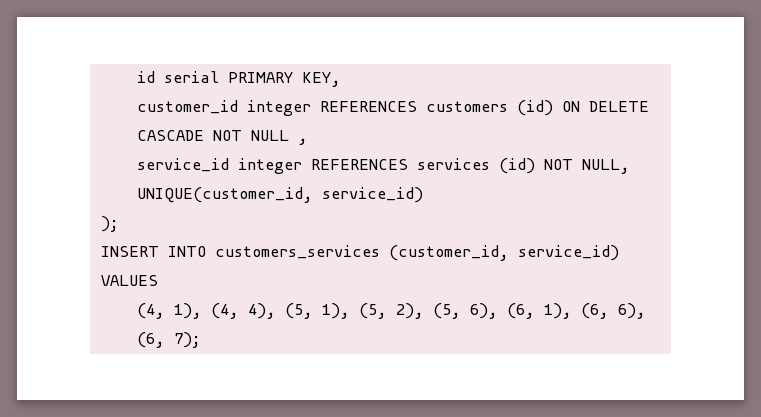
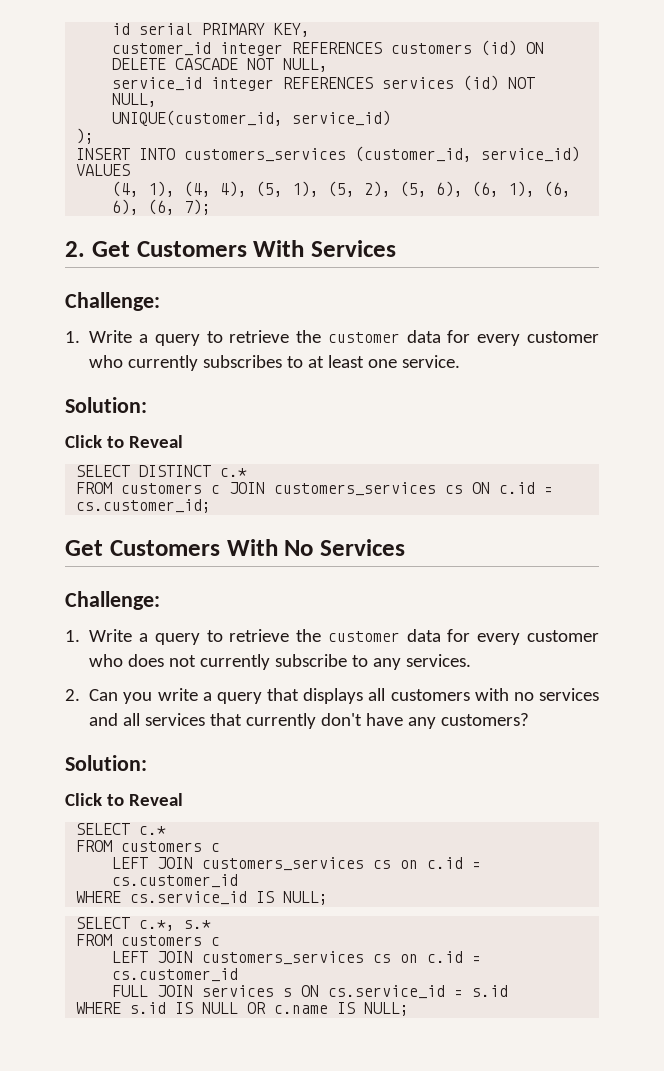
[250,130,308,145] NULL , -> [283,58,329,72] NULL,
(201, 340) none -> [65,240,396,257] [65,292,160,311] [65,330,599,346] [89,355,461,371] [65,397,147,413] [65,435,183,448] [76,465,248,477] [76,482,554,496] [76,499,212,513] [65,539,405,556] [65,591,160,610] [65,629,599,645] [89,654,472,670] [65,688,600,704] [89,713,530,729] [65,755,147,771] [65,793,183,806] [76,823,167,835] [76,840,221,852] [112,857,482,871] [112,874,239,888] [76,891,329,905] [76,917,212,931] [76,934,221,946] [112,951,482,965] [112,968,239,982] [112,985,509,999] [76,1002,410,1016] // 2. Get Customers With Services // Challenge: // 1. Write a query to retrieve the customer data for every customer who currently subscribes to at least one service. // Solution: // Click to Reveal // SELECT DISTINCT c.* // FROM customers c JOIN customers_services cs ON c.id = cs.customer_id; // Get Customers With No Services // Challenge: // 1. Write a query to retrieve the customer data for every customer who does not currently subscribe to any services. // 2. Can you write a query that displays all customers with no services and all services that currently don't have any customers? // Solution: // Click to Reveal // SELECT c.* // FROM customers c // LEFT JOIN customers_services cs on c.id = cs.customer_id // WHERE cs.service_id IS NULL; // SELECT c.*, s.* // FROM customers c // LEFT JOIN customers_services cs on c.id = cs.customer_id // FULL JOIN services s ON cs.service_id = s.id // WHERE s.id IS NULL OR c.name IS NULL;

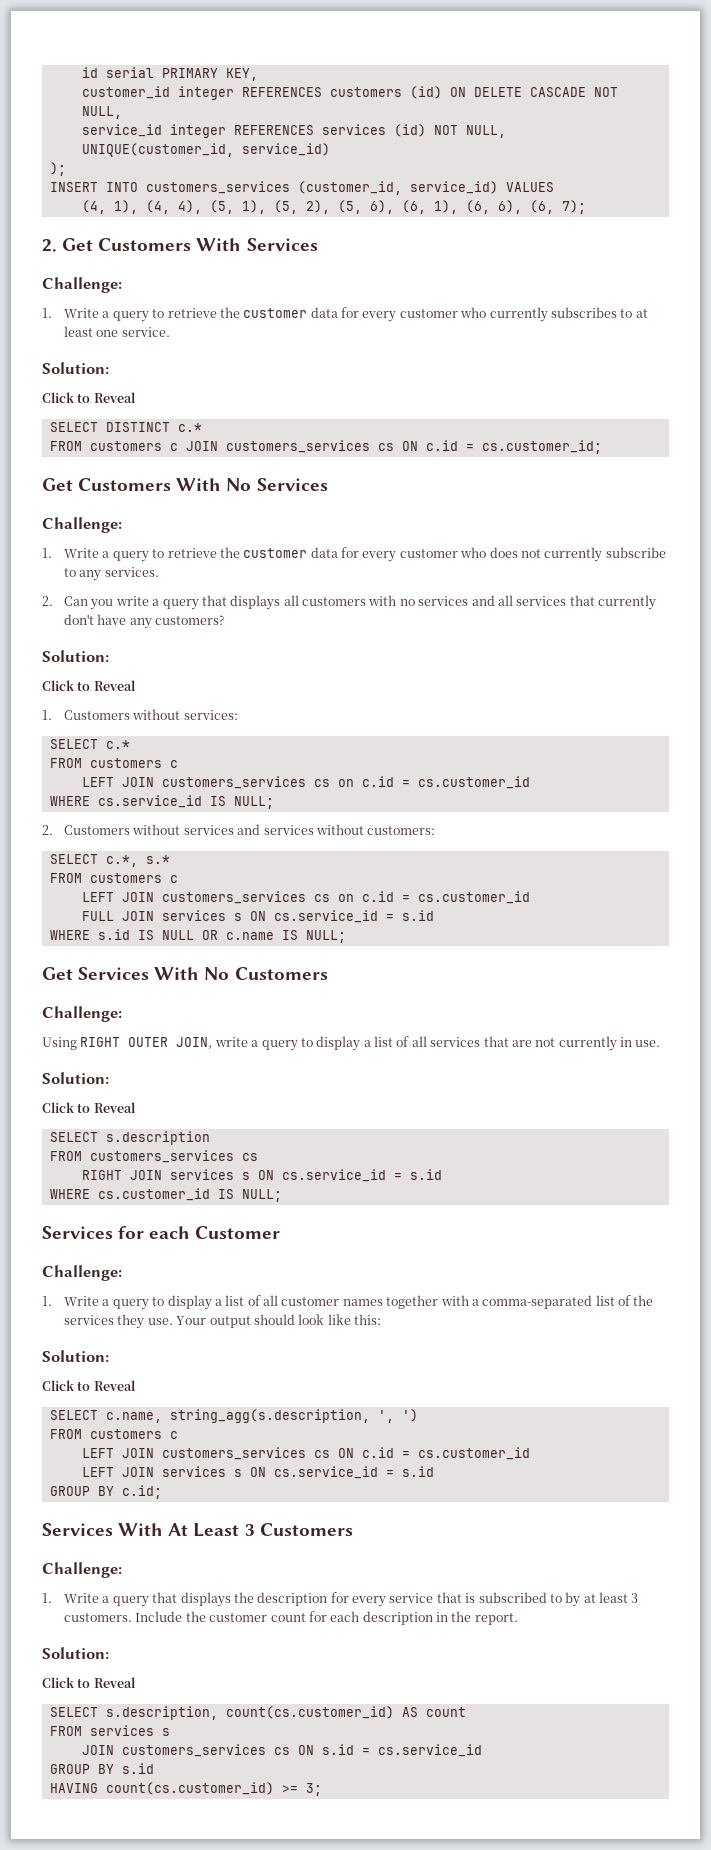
(183, 799) none -> [42,709,238,720] // 1. Customers without services:
(329, 898) none -> [42,824,436,835] // 2. Customers without services and services without customers:
(410, 1009) none -> [42,967,328,980] [42,1006,122,1022] [42,1036,661,1051] [42,1072,109,1084] [42,1102,136,1113] [49,1131,210,1145] [49,1150,258,1163] [81,1169,442,1182] [49,1188,282,1202] [42,1226,281,1239] [42,1265,122,1281] [42,1295,654,1310] [64,1314,382,1329] [42,1350,109,1362] [42,1380,136,1391] [49,1409,418,1423] [49,1429,178,1439] [81,1447,530,1460] [81,1466,434,1479] [49,1485,162,1499] [42,1523,353,1537] [42,1562,122,1578] [42,1592,639,1607] [64,1611,518,1625] [42,1647,109,1659] [42,1677,136,1688] [49,1706,466,1720] [49,1725,170,1736] [81,1744,482,1757] [49,1763,154,1774] [49,1782,322,1796] // Get Services With No Customers // Challenge: // Using RIGHT OUTER JOIN, write a query to display a list of all services that are not currently in use. // Solution: // Click to Reveal // SELECT s.description // FROM customers_services cs // RIGHT JOIN services s ON cs.service_id = s.id // WHERE cs.customer_id IS NULL; // Services for each Customer // Challenge: // 1. Write a query to display a list of all customer names together with a comma-separated list of the services they use. Your output should look like this: // Solution: // Click to Reveal // SELECT c.name, string_agg(s.description, ', ') // FROM customers c // LEFT JOIN customers_services cs ON c.id = cs.customer_id // LEFT JOIN services s ON cs.service_id = s.id // GROUP BY c.id; // Services With At Least 3 Customers // Challenge: // 1. Write a query that displays the description for every service that is subscribed to by at least 3 customers. Include the customer count for each description in the report. // Solution: // Click to Reveal // SELECT s.description, count(cs.customer_id) AS count // FROM services s // JOIN customers_services cs ON s.id = cs.service_id // GROUP BY s.id // HAVING count(cs.customer_id) >= 3;

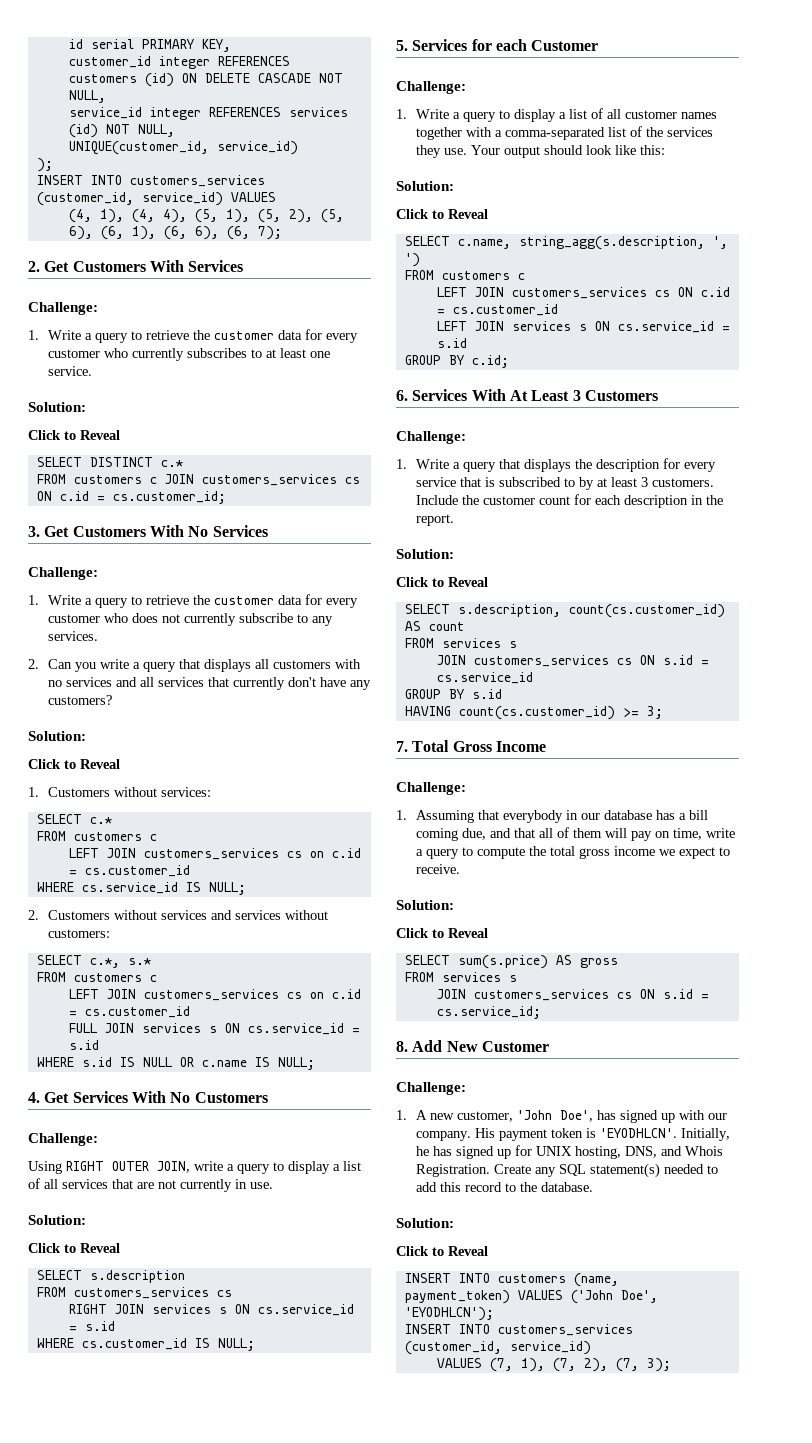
(602, 447) none -> [28,526,40,537] 3.
(346, 936) none -> [28,1092,40,1103] 4.
(282, 1195) none -> [396,40,408,51] 5.
(162, 1492) none -> [396,390,408,401] 6.
(322, 1789) none -> [396,740,546,752] [396,782,466,795] [396,810,709,823] [416,827,736,841] [416,846,731,859] [416,864,461,874] [396,900,454,910] [396,928,488,938] [404,955,618,969] [404,972,517,982] [436,989,709,1001] [436,1006,541,1019] [396,1040,549,1052] [396,1082,466,1095] [396,1110,728,1123] [416,1128,731,1141] [416,1145,724,1159] [416,1163,719,1178] [416,1182,594,1192] [396,1218,454,1228] [396,1246,488,1256] [404,1273,619,1287] [404,1290,658,1304] [404,1307,494,1321] [404,1324,633,1336] [404,1341,591,1355] [436,1358,671,1372] // 7. Total Gross Income // Challenge: // 1. Assuming that everybody in our database has a bill coming due, and that all of them will pay on time, write a query to compute the total gross income we expect to receive. // Solution: // Click to Reveal // SELECT sum(s.price) AS gross // FROM services s // JOIN customers_services cs ON s.id = cs.service_id; // 8. Add New Customer // Challenge: // 1. A new customer, 'John Doe', has signed up with our company. His payment token is 'EYODHLCN'. Initially, he has signed up for UNIX hosting, DNS, and Whois Registration. Create any SQL statement(s) needed to add this record to the database. // Solution: // Click to Reveal // INSERT INTO customers (name, payment_token) VALUES ('John Doe', 'EYODHLCN'); // INSERT INTO customers_services (customer_id, service_id) // VALUES (7, 1), (7, 2), (7, 3);

